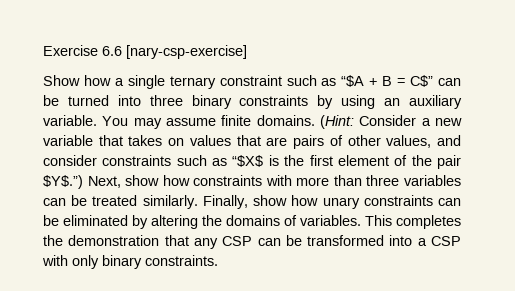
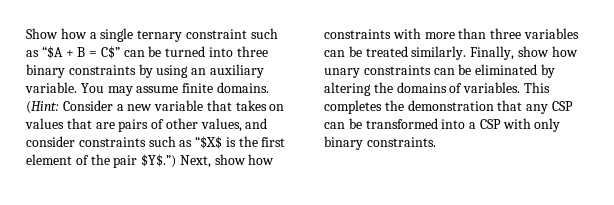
[43,45,247,59] Exercise 6.6 [nary-csp-exercise] // -> (26, 33) none

